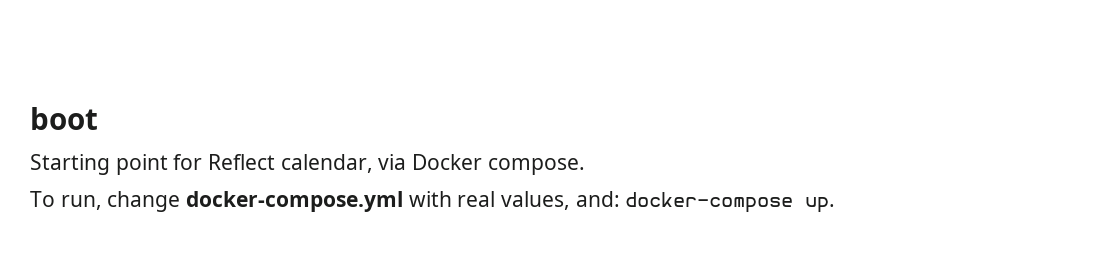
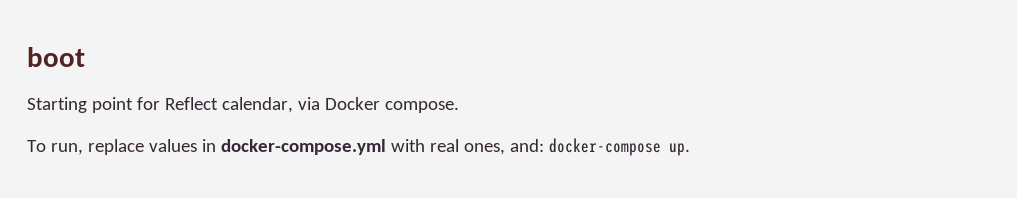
[107,191,181,212] change -> [87,139,216,155] replace values in
[501,191,571,210] values, -> [463,143,505,155] ones,

